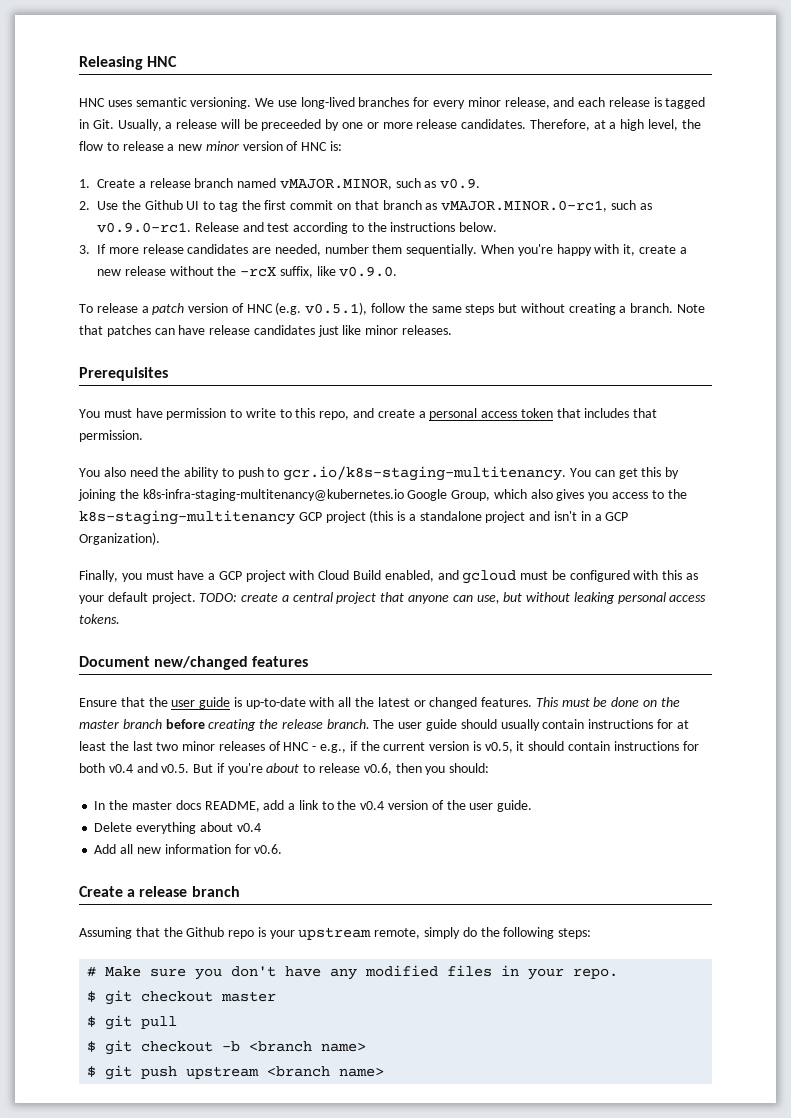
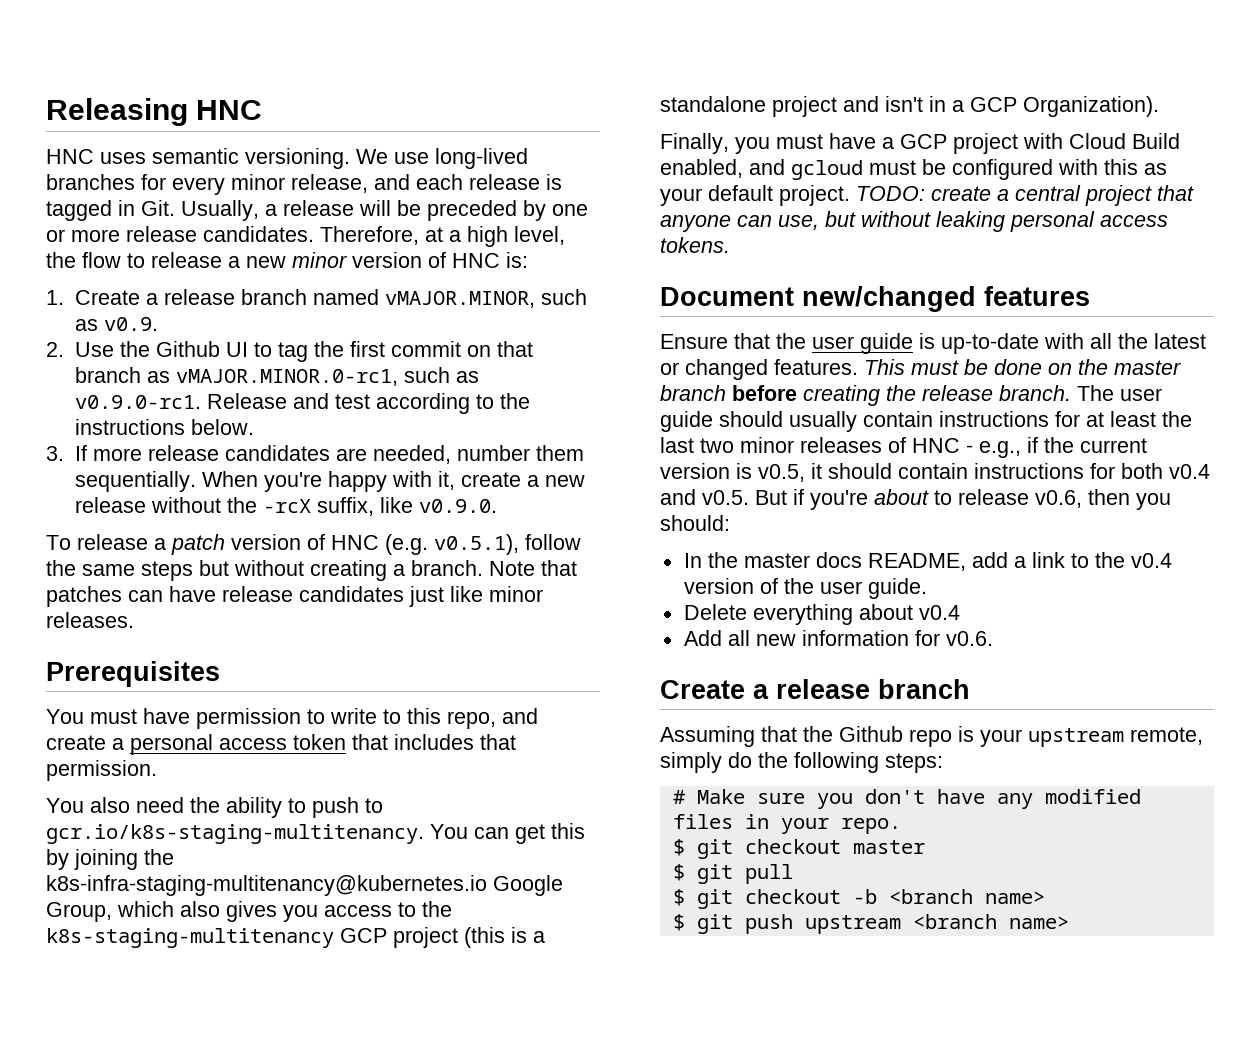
[261,119,322,131] preceeded -> [427,200,517,221] preceded

